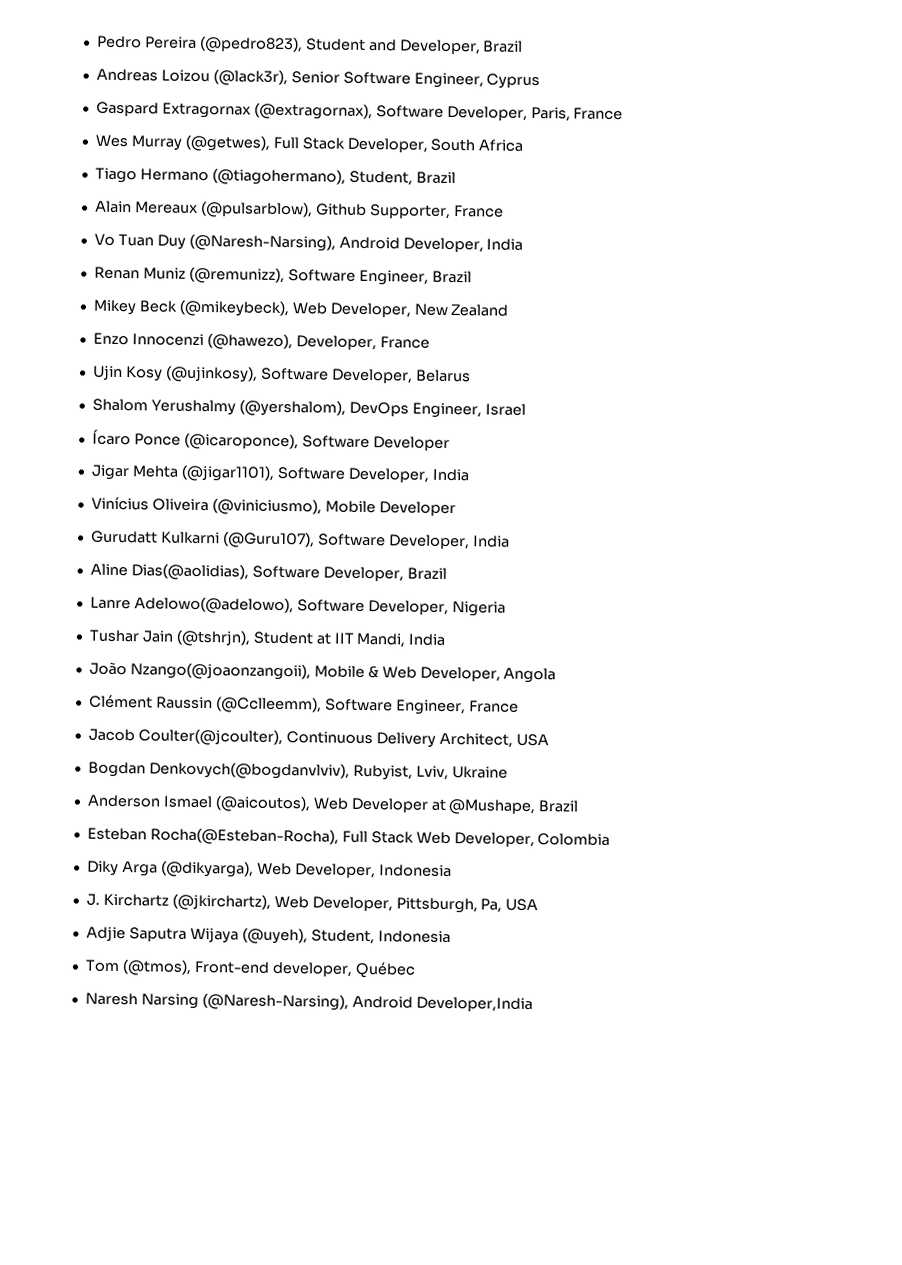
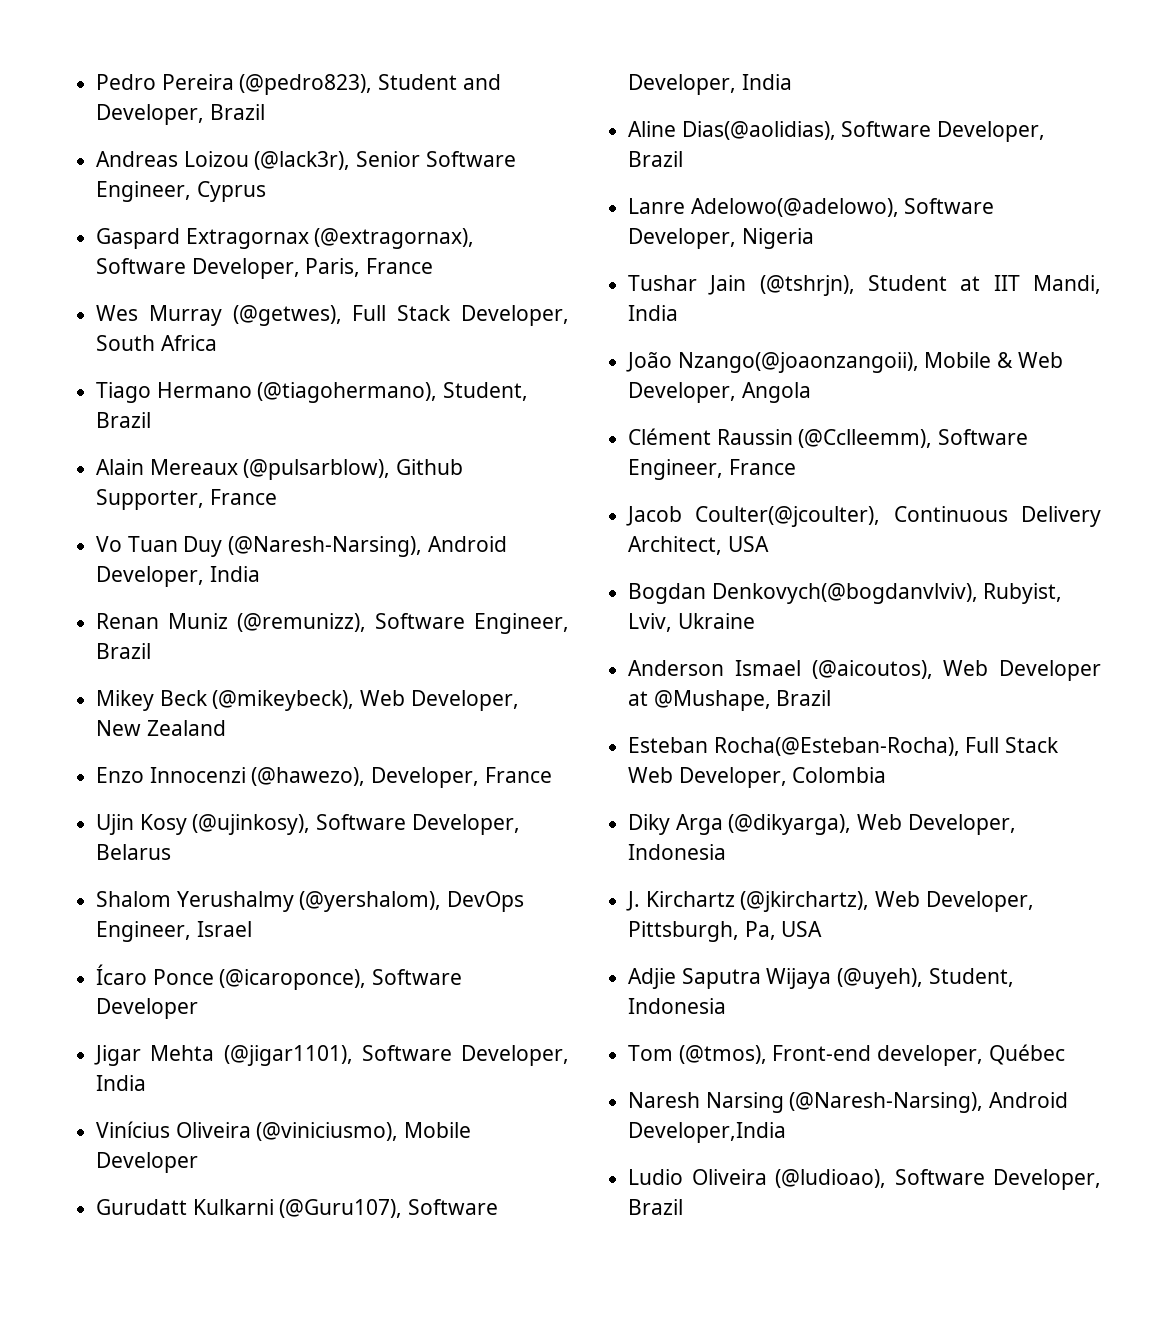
(533, 1004) none -> [628,1169,1101,1190] [628,1199,684,1215] // Ludio Oliveira (@ludioao), Software Developer, Brazil

